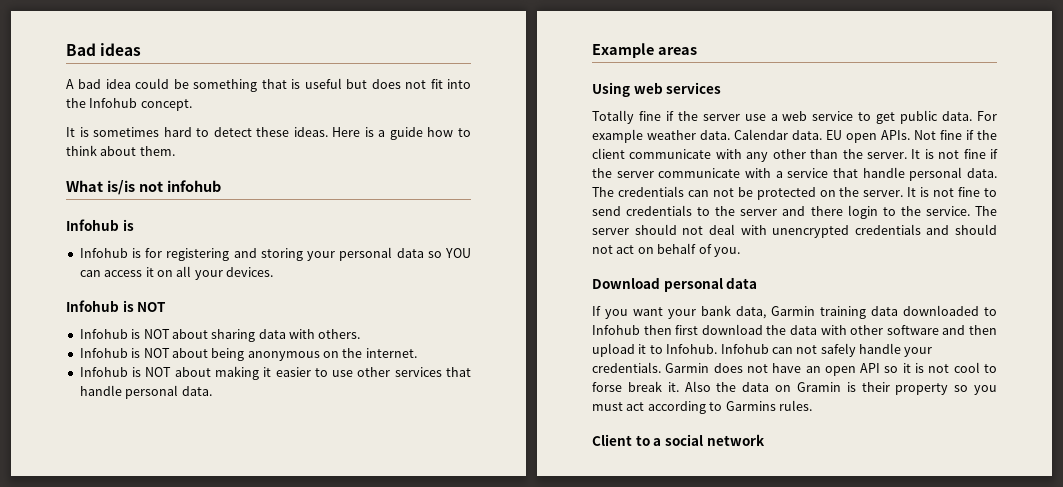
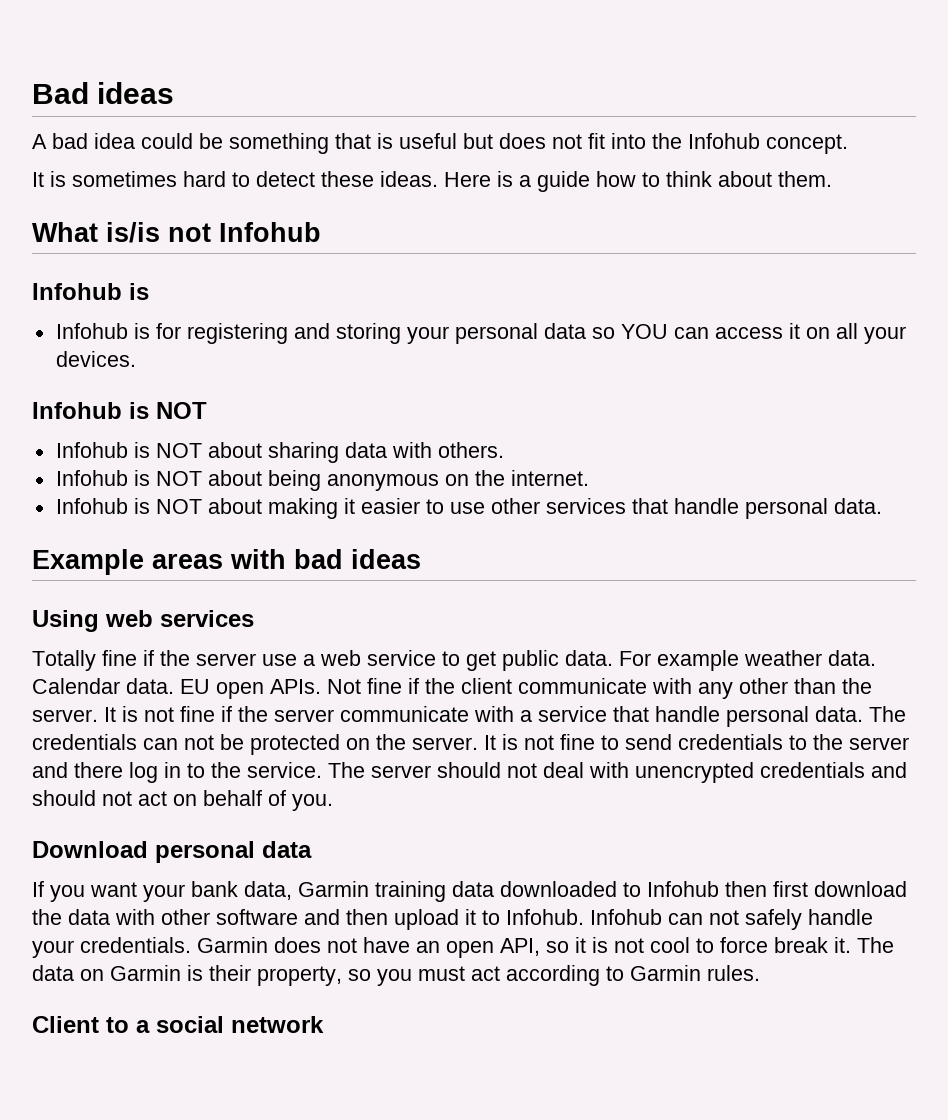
[166,180,221,192] infohub -> [219,222,321,242] Infohub
(697, 51) none -> [230,549,421,569] with bad ideas
[847,205,878,219] login -> [129,762,181,783] log in
[860,363,881,373] API -> [500,938,540,956] API,
[592,382,622,392] forse -> [720,937,768,953] force
[684,381,737,392] Also the -> [857,937,894,953] The
[796,382,841,392] Gramin -> [110,965,181,981] Garmin
[895,383,949,395] property -> [257,966,342,986] property,
[725,401,776,411] Garmins -> [630,965,701,981] Garmin

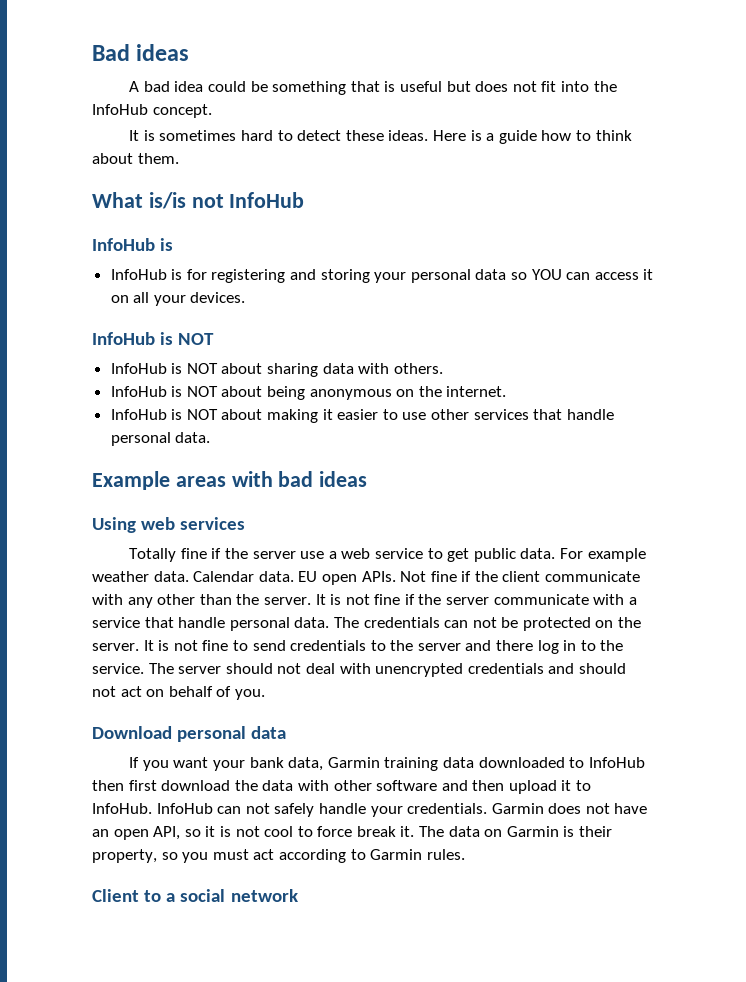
[688,133,760,149] Infohub -> [92,104,148,115] InfoHub
[219,222,321,242] [32,283,122,300] Infohub // Infohub -> [229,192,305,208] [92,238,155,251] InfoHub // InfoHub
[55,323,128,339] Infohub -> [110,269,167,280] InfoHub
[32,402,122,419] Infohub -> [92,332,155,345] InfoHub
[55,442,128,458] Infohub -> [110,363,167,374] InfoHub
[55,470,128,486] Infohub -> [110,386,167,397] InfoHub
[55,498,128,514] Infohub -> [110,409,167,420] InfoHub
[647,881,719,897] Infohub -> [588,757,645,768] InfoHub
[506,909,662,925] Infohub. Infohub -> [92,803,213,814] InfoHub. InfoHub

